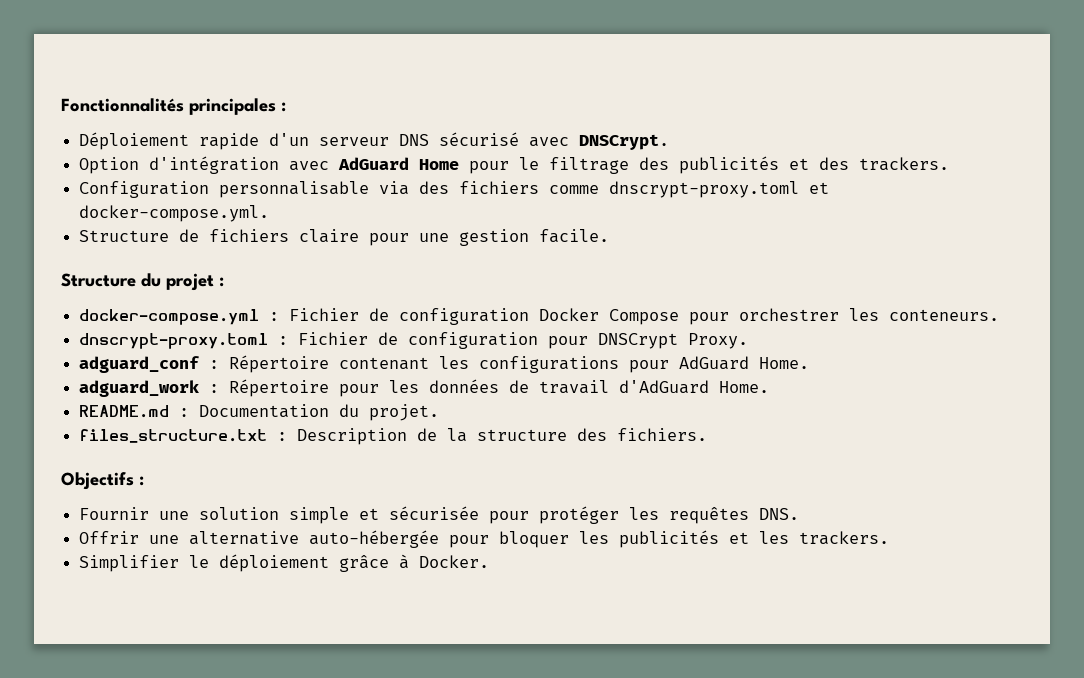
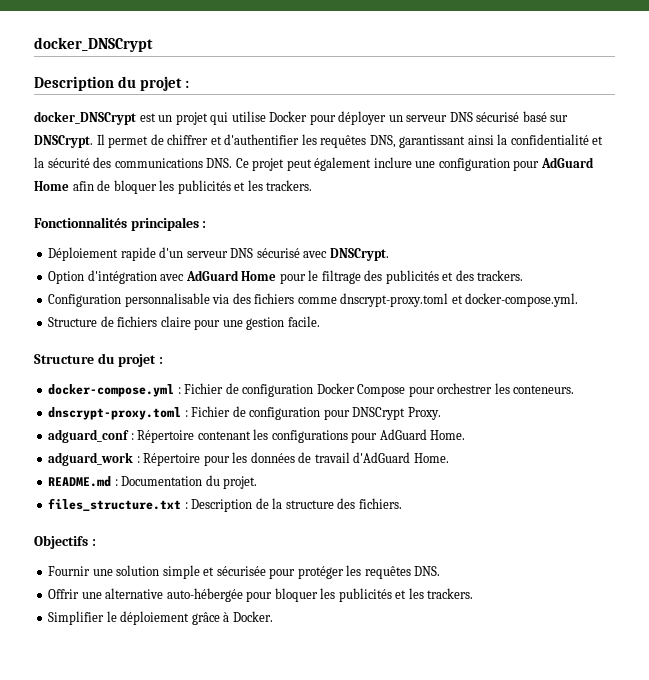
(61, 105) none -> [34,37,153,52] [34,76,189,91] [34,111,569,125] [34,134,604,148] [34,157,594,171] [34,180,313,194] docker_DNSCrypt // Description du projet : // docker_DNSCrypt est un projet qui utilise Docker pour déployer un serveur DNS sécurisé basé sur DNSCrypt. Il permet de chiffrer et d'authentifier les requêtes DNS, garantissant ainsi la confidentialité et la sécurité des communications DNS. Ce projet peut également inclure une configuration pour AdGuard Home afin de bloquer les publicités et les trackers. //

